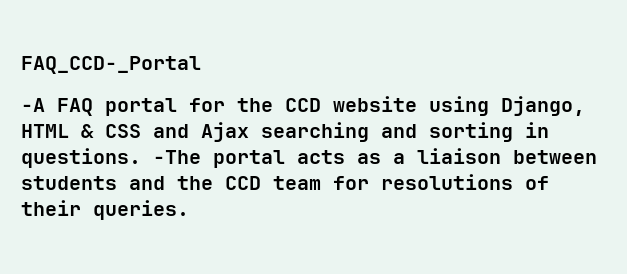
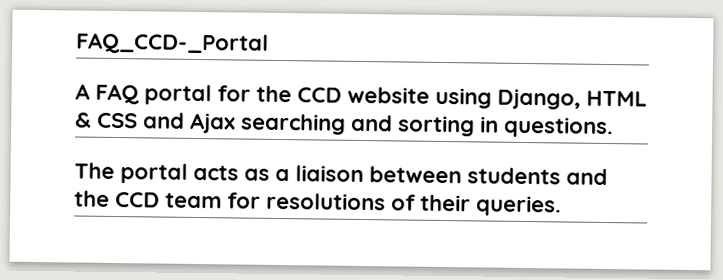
[21,98,45,112] -A -> [75,83,90,100] A
[153,150,201,164] -The -> [74,162,115,179] // The

